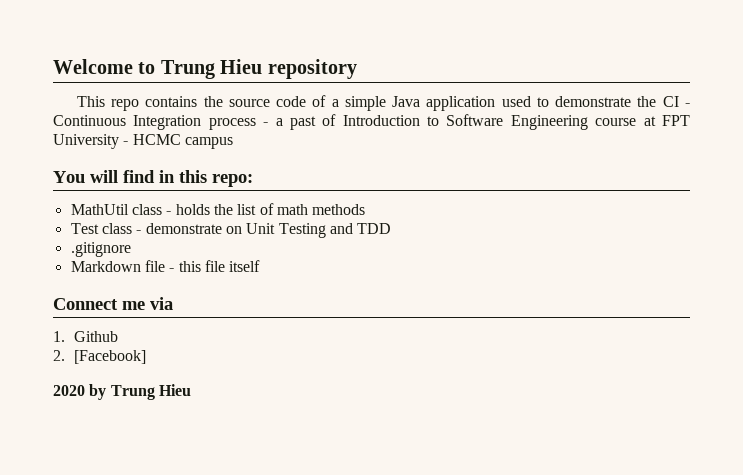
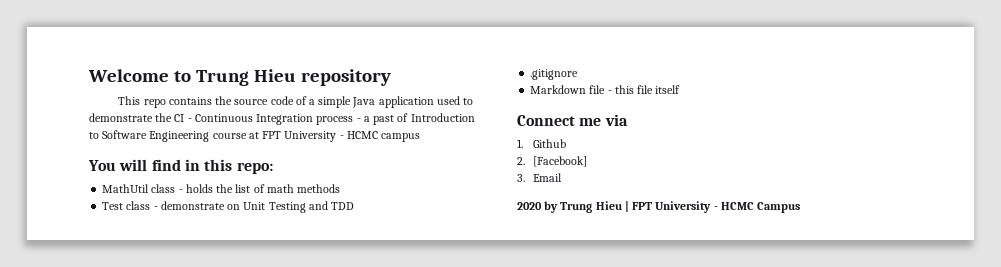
(146, 357) none -> [517,173,562,182] // 3. Email
(191, 390) none -> [624,201,801,213] | FPT University - HCMC Campus

